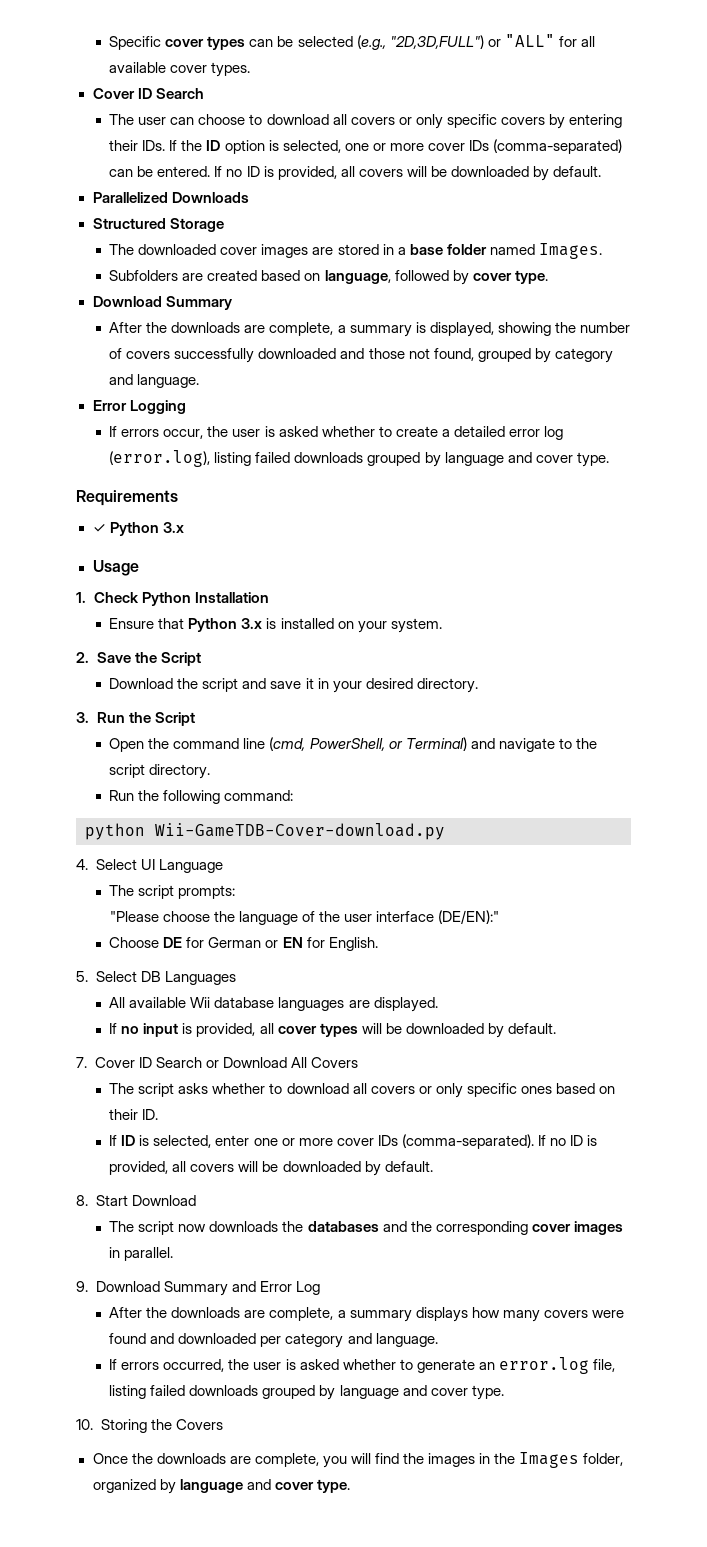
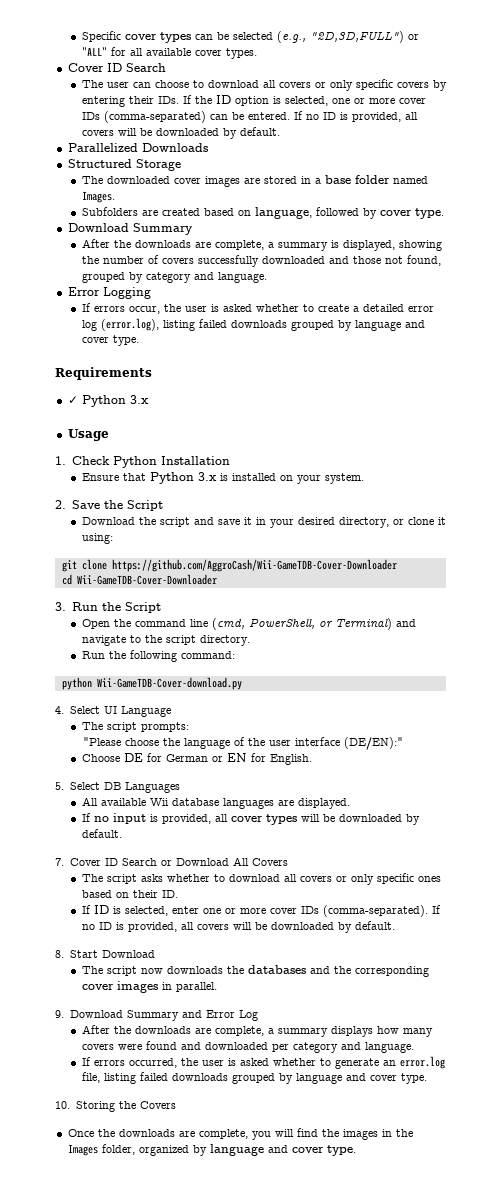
[416,678,478,693] directory. -> [338,517,446,528] [81,533,113,544] [61,559,397,572] [61,574,217,585] directory, or clone it using: // git clone https://github.com/AggroCash/Wii-GameTDB-Cover-Downloader // cd Wii-GameTDB-Cover-Downloader

